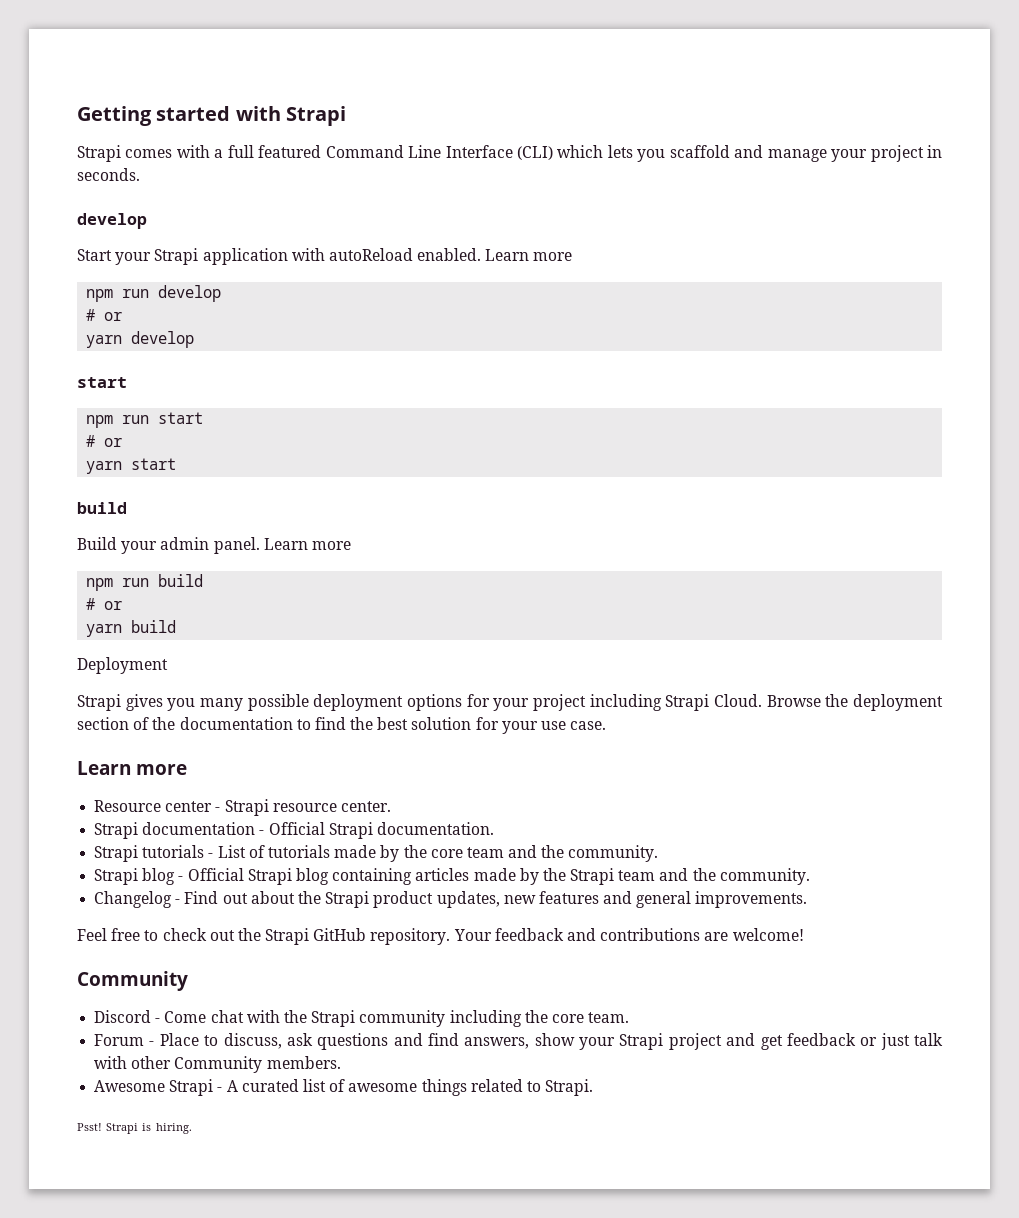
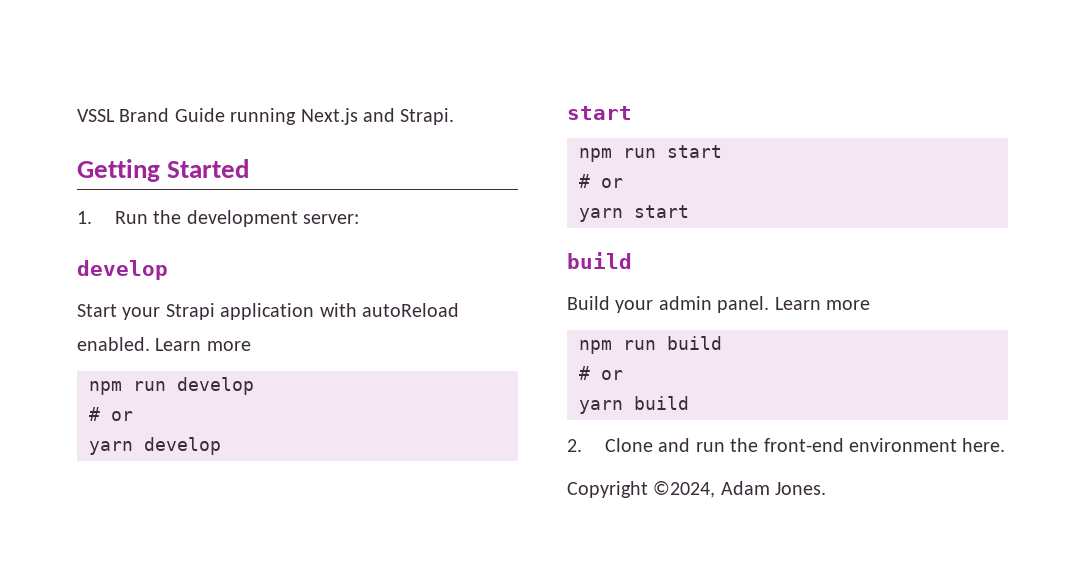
[77,106,347,126] [77,145,943,162] [77,168,140,181] Getting started with Strapi // Strapi comes with a full featured Command Line Interface (CLI) which lets you scaffold and manage your project in seconds. -> [77,108,455,125] [77,159,250,182] [77,210,360,227] VSSL Brand Guide running Next.js and Strapi. // Getting Started // 1. Run the development server:
[77,657,168,674] [77,694,943,711] [77,717,607,734] [77,761,187,775] [94,799,391,816] [94,822,494,839] [94,845,659,862] [94,868,810,885] [94,891,808,908] [77,928,804,945] [77,971,188,991] [94,1010,630,1027] [94,1033,944,1050] [94,1056,341,1073] [94,1079,594,1096] [77,1123,192,1134] Deployment // Strapi gives you many possible deployment options for your project including Strapi Cloud. Browse the deployment section of the documentation to find the best solution for your use case. // Learn more // Resource center - Strapi resource center. // Strapi documentation - Official Strapi documentation. // Strapi tutorials - List of tutorials made by the core team and the community. // Strapi blog - Official Strapi blog containing articles made by the Strapi team and the community. // Changelog - Find out about the Strapi product updates, new features and general improvements. // Feel free to check out the Strapi GitHub repository. Your feedback and contributions are welcome! // Community // Discord - Come chat with the Strapi community including the core team. // Forum - Place to discuss, ask questions and find answers, show your Strapi project and get feedback or just talk with other Community members. // Awesome Strapi - A curated list of awesome things related to Strapi. // Psst! Strapi is hiring. -> [567,438,1006,452] [567,481,827,498] 2. Clone and run the front-end environment here. // Copyright ©2024, Adam Jones.

